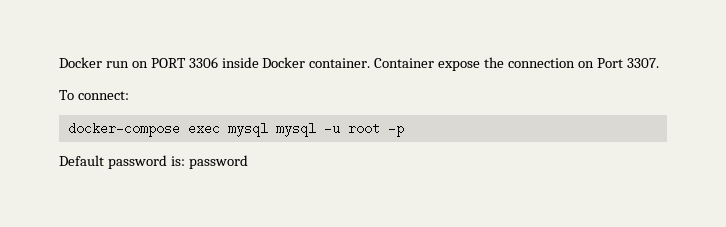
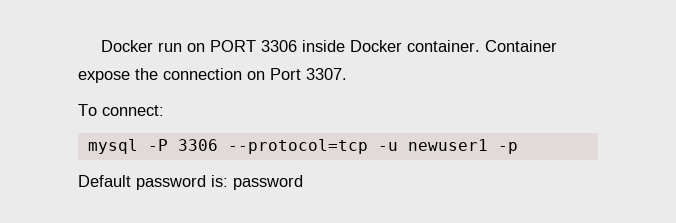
[67,122,380,137] docker-compose exec mysql mysql -u root -> [87,139,488,154] mysql -P 3306 --protocol=tcp -u newuser1

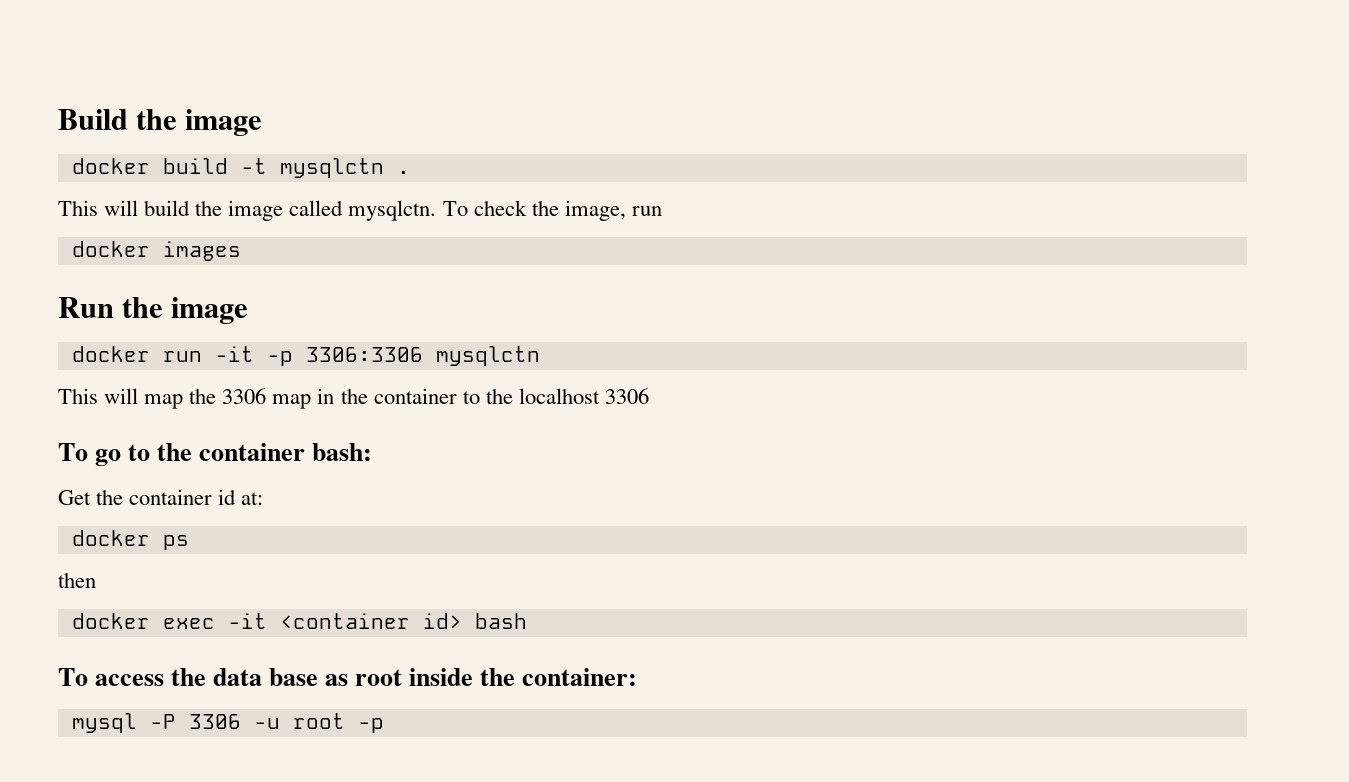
[101,40,558,52] [78,68,347,83] [78,104,164,116] [87,139,518,154] [78,175,303,190] Docker run on PORT 3306 inside Docker container. Container expose the connection on Port 3307. // To connect: // mysql -P 3306 --protocol=tcp -u newuser1 -p // Default password is: password -> [58,109,263,136] [71,158,410,178] [58,200,662,221] [71,241,241,261] [58,297,249,324] [71,346,540,366] [58,388,649,409] [58,443,373,466] [58,489,264,505] [71,530,189,550] [58,572,96,588] [71,613,527,629] [58,668,638,686] [71,713,384,733] Build the image // docker build -t mysqlctn . // This will build the image called mysqlctn. To check the image, run // docker images // Run the image // docker run -it -p 3306:3306 mysqlctn // This will map the 3306 map in the container to the localhost 3306 // To go to the container bash: // Get the container id at: // docker ps // then // docker exec -it <container id> bash // To access the data base as root inside the container: // mysql -P 3306 -u root -p

